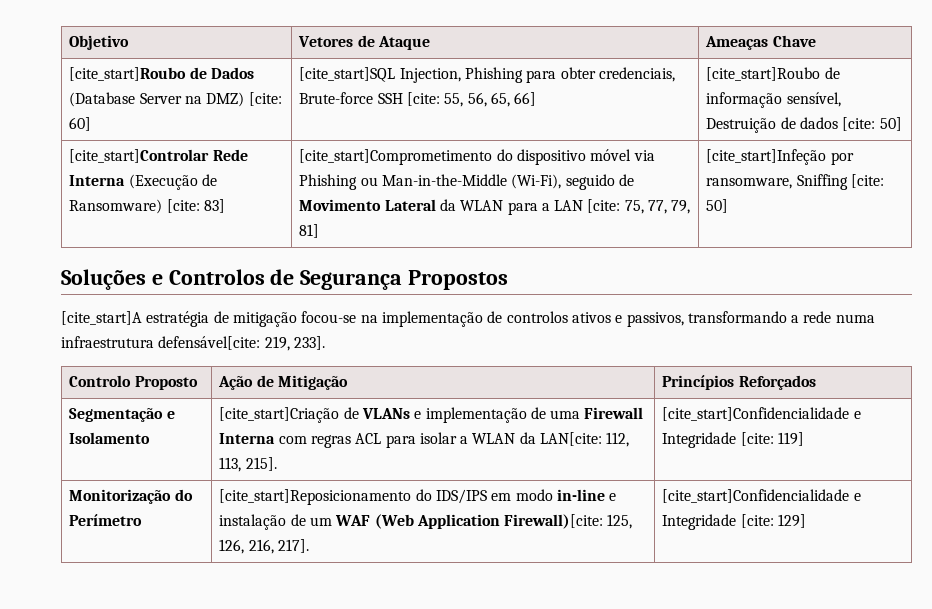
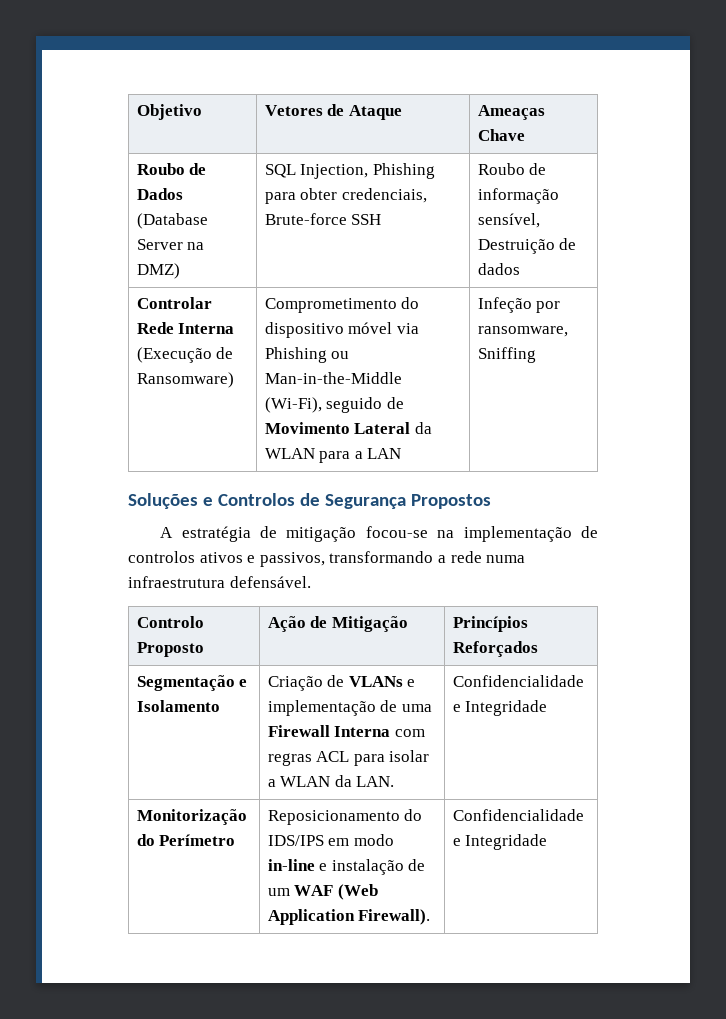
[69,67,187,81] [cite_start]Roubo -> [136,163,185,175] Roubo
[248,92,282,106] [69,117,92,131] [299,67,396,82] [cite: 60] | [cite_start]SQL -> [264,164,296,178] | SQL
[406,92,537,107] [706,67,821,81] [cite: 55, 56, 65, 66] | [cite_start]Roubo -> [477,163,525,175] | Roubo
[842,117,902,131] [69,149,210,163] [cite: 50] // [cite_start]Controlar -> [136,297,212,309] // Controlar
[166,199,225,213] [299,149,493,165] [cite: 83] | [cite_start]Comprometimento -> [264,298,397,313] | Comprometimento
[587,199,691,214] [299,224,320,238] [706,149,827,165] [cite: 75, 77, 79, 81] | [cite_start]Infeção -> [477,297,532,313] | Infeção
[850,174,884,188] [706,199,729,213] [cite: 50] -> (536, 355) none
[61,311,142,325] [cite_start]A -> [160,527,174,538] A
[158,336,325,351] defensável[cite: 219, 233]. -> [229,576,311,588] defensável.
[219,407,340,423] [cite_start]Criação -> [267,676,323,691] Criação
[540,432,630,447] [219,457,277,472] [662,407,861,421] [662,432,804,448] LAN[cite: 112, 113, 215]. | [cite_start]Confidencialidade e Integridade [cite: 119] -> [356,776,395,787] [452,675,584,687] [452,700,548,716] LAN. | Confidencialidade e Integridade
[219,489,412,505] [cite_start]Reposicionamento -> [267,810,400,825] Reposicionamento
[504,514,633,529] [219,539,309,554] [662,489,861,503] [662,514,806,530] Firewall)[cite: 125, 126, 216, 217]. | [cite_start]Confidencialidade e Integridade [cite: 129] -> [358,909,431,925] [452,809,584,821] [452,834,548,850] Firewall). | Confidencialidade e Integridade

